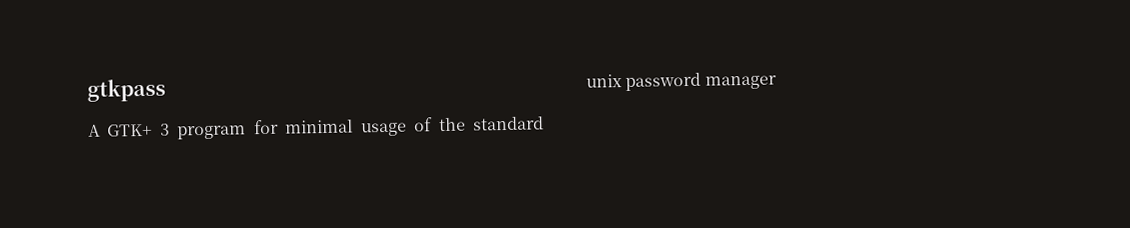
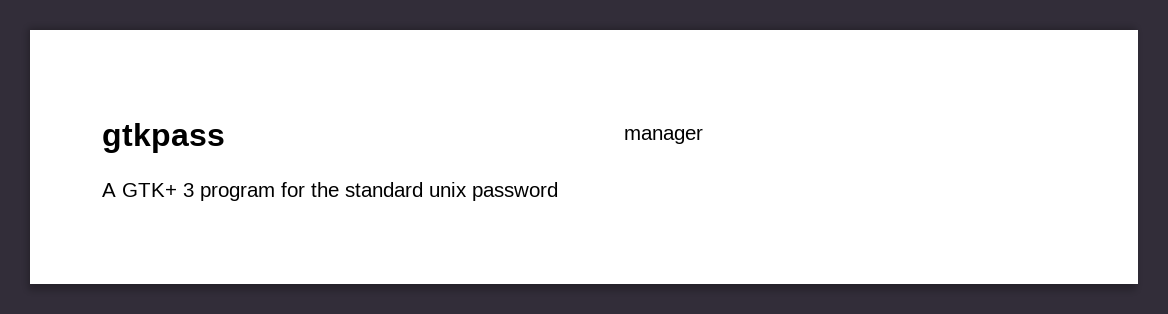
[285,117,434,137] minimal usage of -> (305, 189) none

